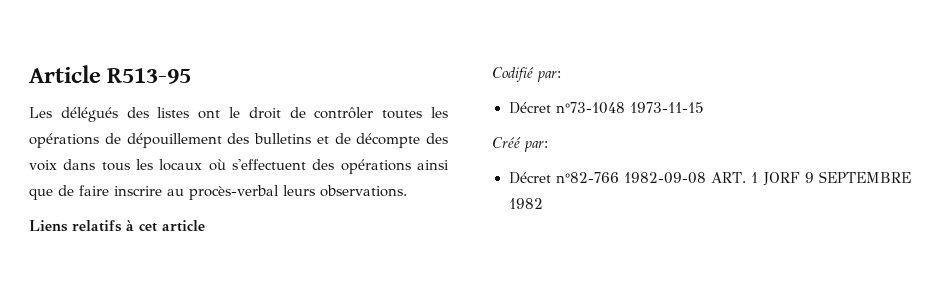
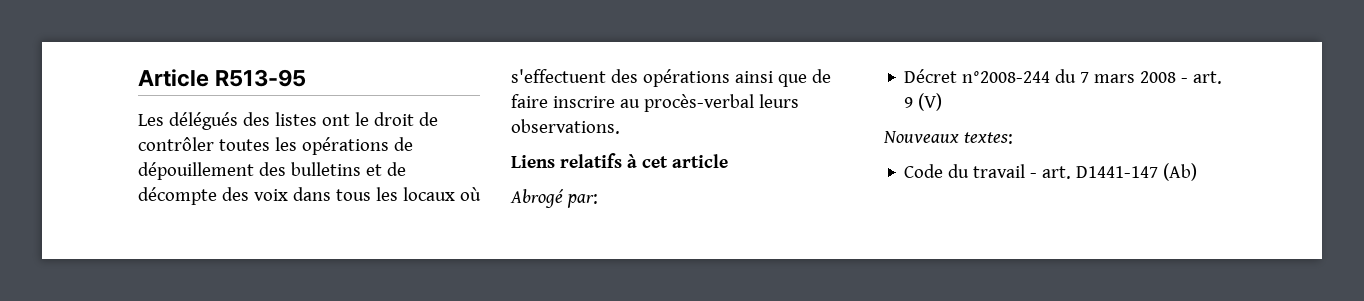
[492,67,561,82] [508,102,704,114] [492,137,548,152] [508,171,911,186] [508,198,543,209] Codifié par: // Décret n°73-1048 1973-11-15 // Créé par: // Décret n°82-766 1982-09-08 ART. 1 JORF 9 SEPTEMBRE 1982 -> [510,189,598,208] [904,69,1223,84] [904,93,943,111] [883,131,1013,144] [904,163,1198,181] Abrogé par: // Décret n°2008-244 du 7 mars 2008 - art. 9 (V) // Nouveaux textes: // Code du travail - art. D1441-147 (Ab)

